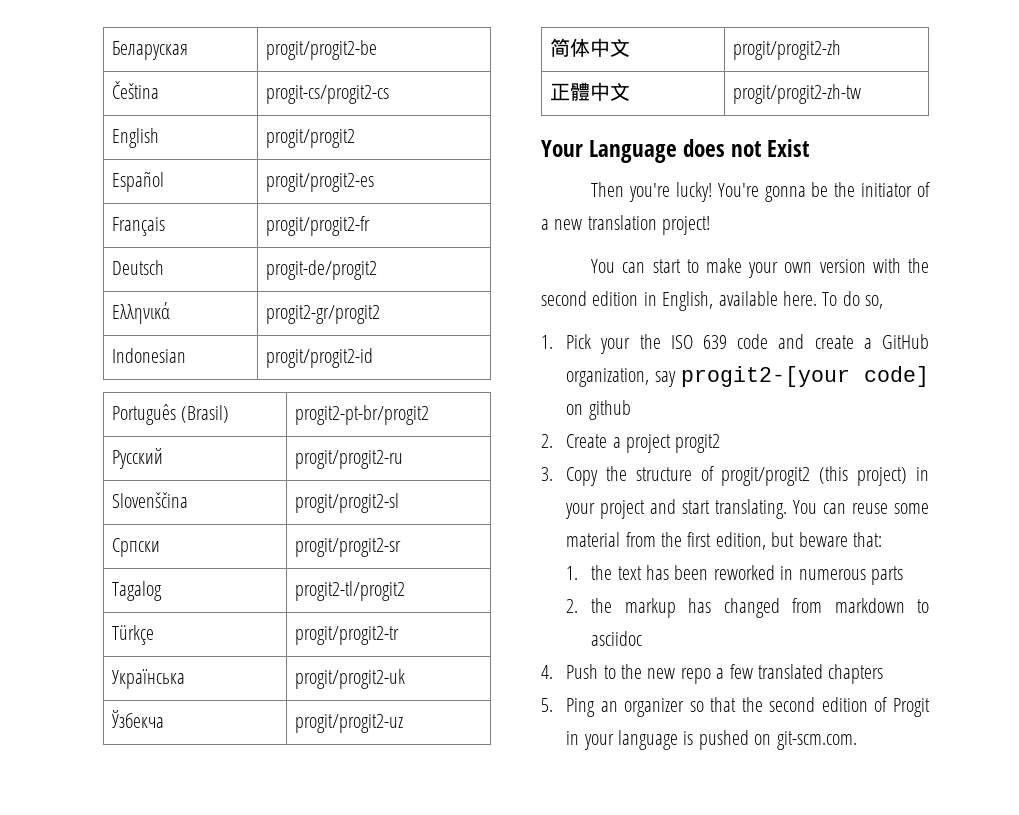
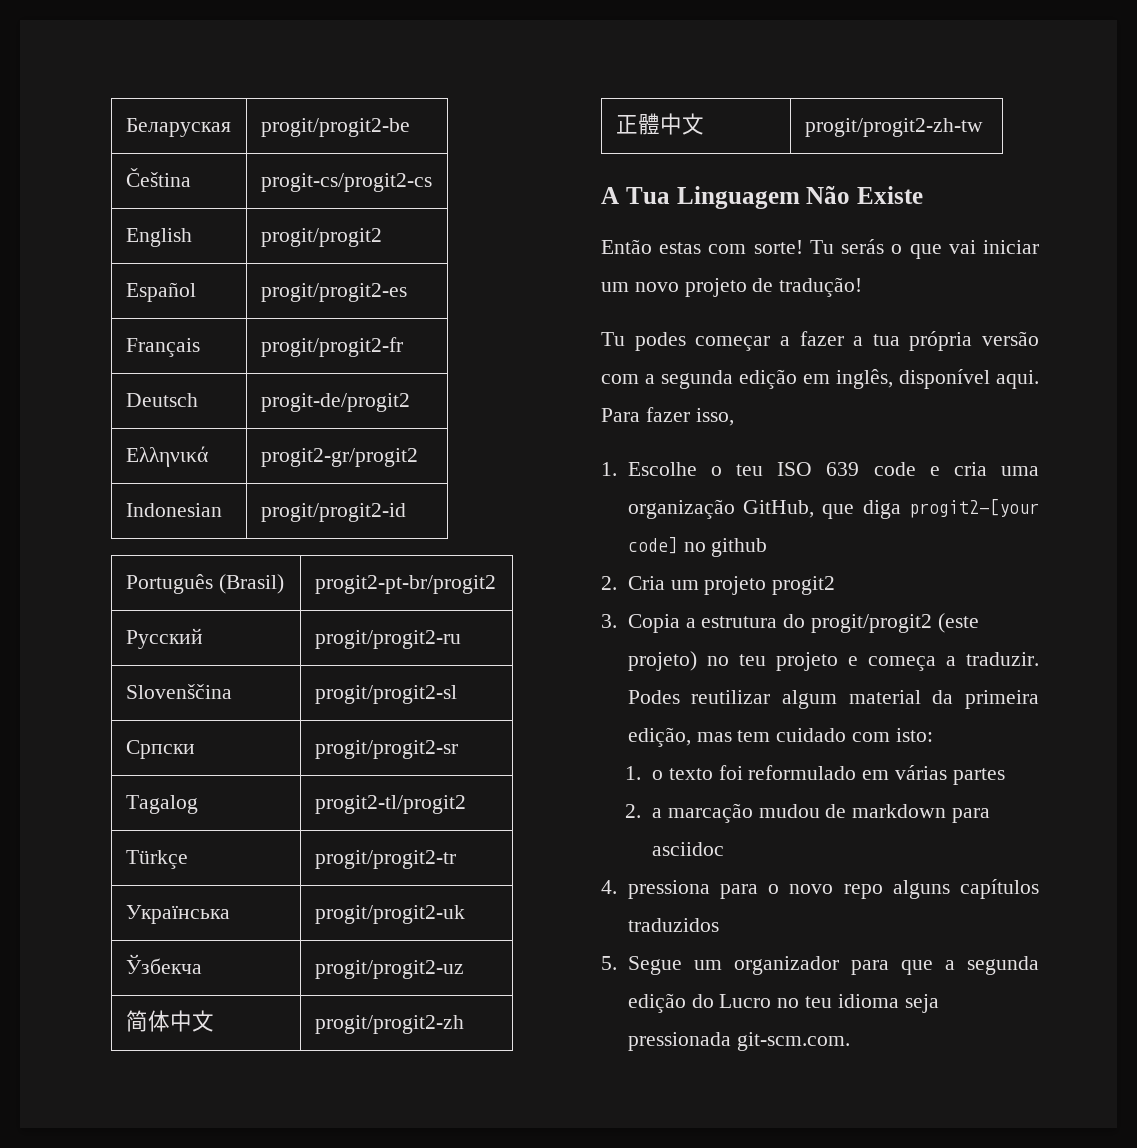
[541,139,810,163] [591,182,931,202] [541,215,711,235] [591,258,929,278] [541,291,884,311] [541,334,930,354] [566,368,676,387] Your Language does not Exist // Then you're lucky! You're gonna be the initiator of a new translation project! // You can start to make your own version with the second edition in English, available here. To do so, // 1. Pick your the ISO 639 code and create a GitHub organization, say -> [601,186,923,209] [601,239,1039,259] [601,277,863,297] [601,331,1039,351] [601,369,1039,389] [601,407,734,426] [601,462,1039,476] [627,499,901,519] A Tua Linguagem Não Existe // Então estas com sorte! Tu serás o que vai iniciar um novo projeto de tradução! // Tu podes começar a fazer a tua própria versão com a segunda edição em inglês, disponível aqui. Para fazer isso, // 1. Escolhe o teu ISO 639 code e cria uma organização GitHub, que diga
[566,404,584,415] on -> [683,542,706,552] no
[566,434,671,453] Create a project -> [627,576,767,595] Cria um projeto
[566,466,929,486] [565,499,929,519] [566,532,882,550] [566,565,903,585] [566,598,929,618] [591,631,643,646] [541,664,884,684] [541,697,930,717] [566,730,772,750] Copy the structure of progit/progit2 (this project) in your project and start translating. You can reuse some material from the first edition, but beware that: // 1. the text has been reworked in numerous parts // 2. the markup has changed from markdown to asciidoc // 4. Push to the new repo a few translated chapters // 5. Ping an organizer so that the second edition of Progit in your language is pushed on -> [627,613,979,633] [627,651,1039,671] [627,690,1039,709] [627,727,933,747] [625,765,1005,785] [625,803,991,823] [651,842,724,856] [601,879,1039,899] [627,918,719,932] [601,956,1039,975] [627,993,939,1013] [627,1032,731,1051] Copia a estrutura do progit/progit2 (este projeto) no teu projeto e começa a traduzir. Podes reutilizar algum material da primeira edição, mas tem cuidado com isto: // 1. o texto foi reformulado em várias partes // 2. a marcação mudou de markdown para asciidoc // 4. pressiona para o novo repo alguns capítulos traduzidos // 5. Segue um organizador para que a segunda edição do Lucro no teu idioma seja pressionada

